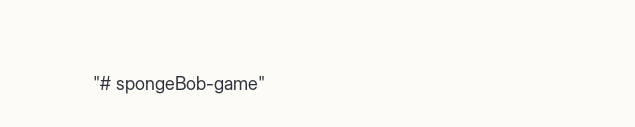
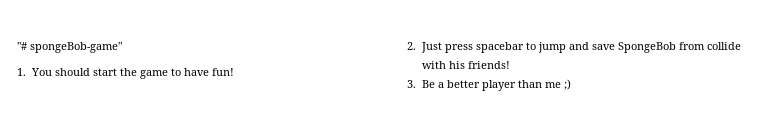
(265, 85) none -> [17,68,235,79] [407,42,742,53] [422,61,511,69] [407,79,572,91] // 1. You should start the game to have fun! // 2. Just press spacebar to jump and save SpongeBob from collide with his friends! // 3. Be a better player than me ;)

